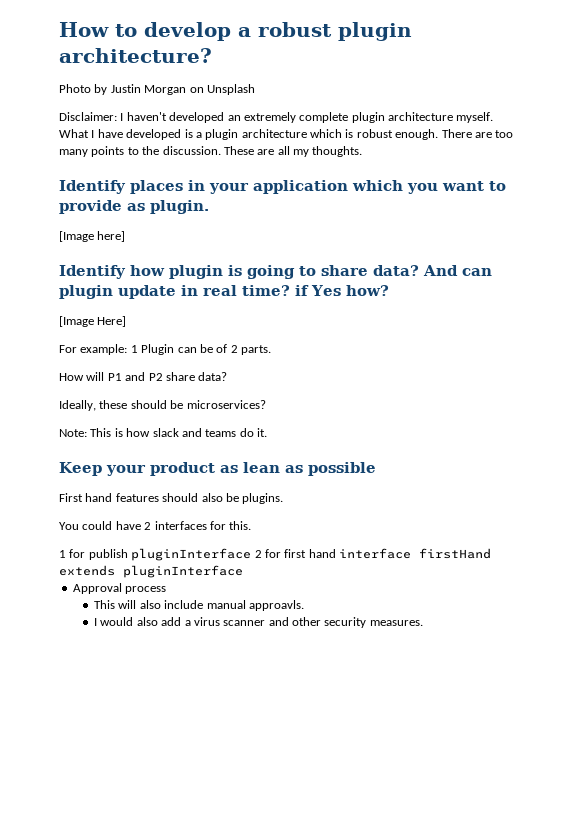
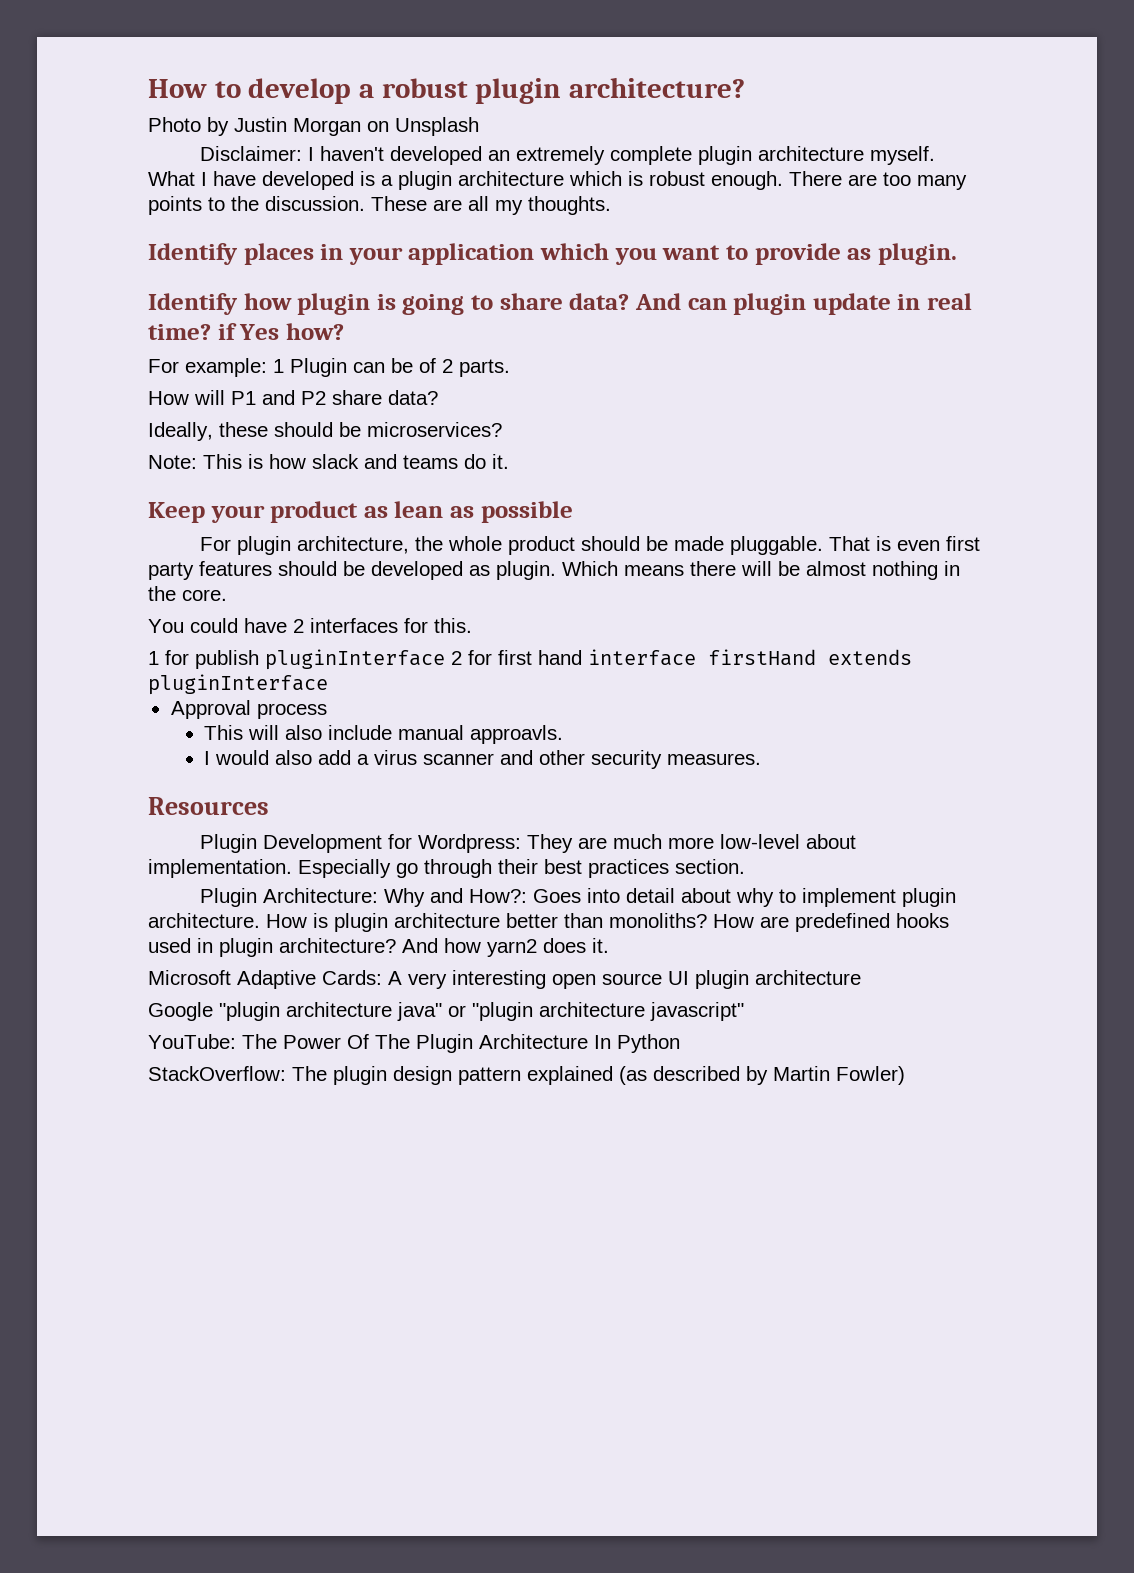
[59,231,126,242] // [Image here] -> (957, 254) none
[59,316,127,327] // [Image Here] -> (344, 331) none
[59,493,284,504] First hand features should also be plugins. -> [199,536,980,555] [148,561,960,580] [148,586,227,601] For plugin architecture, the whole product should be made pluggable. That is even first party features should be developed as plugin. Which means there will be almost nothing in the core.
(423, 623) none -> [148,797,269,815] [199,834,856,853] [148,859,745,878] [199,888,956,907] [148,913,949,932] [148,938,609,957] [148,970,861,989] [148,1002,744,1021] [148,1034,680,1053] [148,1066,905,1085] // Resources // Plugin Development for Wordpress: They are much more low-level about implementation. Especially go through their best practices section. // Plugin Architecture: Why and How?: Goes into detail about why to implement plugin architecture. How is plugin architecture better than monoliths? How are predefined hooks used in plugin architecture? And how yarn2 does it. // Microsoft Adaptive Cards: A very interesting open source UI plugin architecture // Google "plugin architecture java" or "plugin architecture javascript" // YouTube: The Power Of The Plugin Architecture In Python // StackOverflow: The plugin design pattern explained (as described by Martin Fowler)

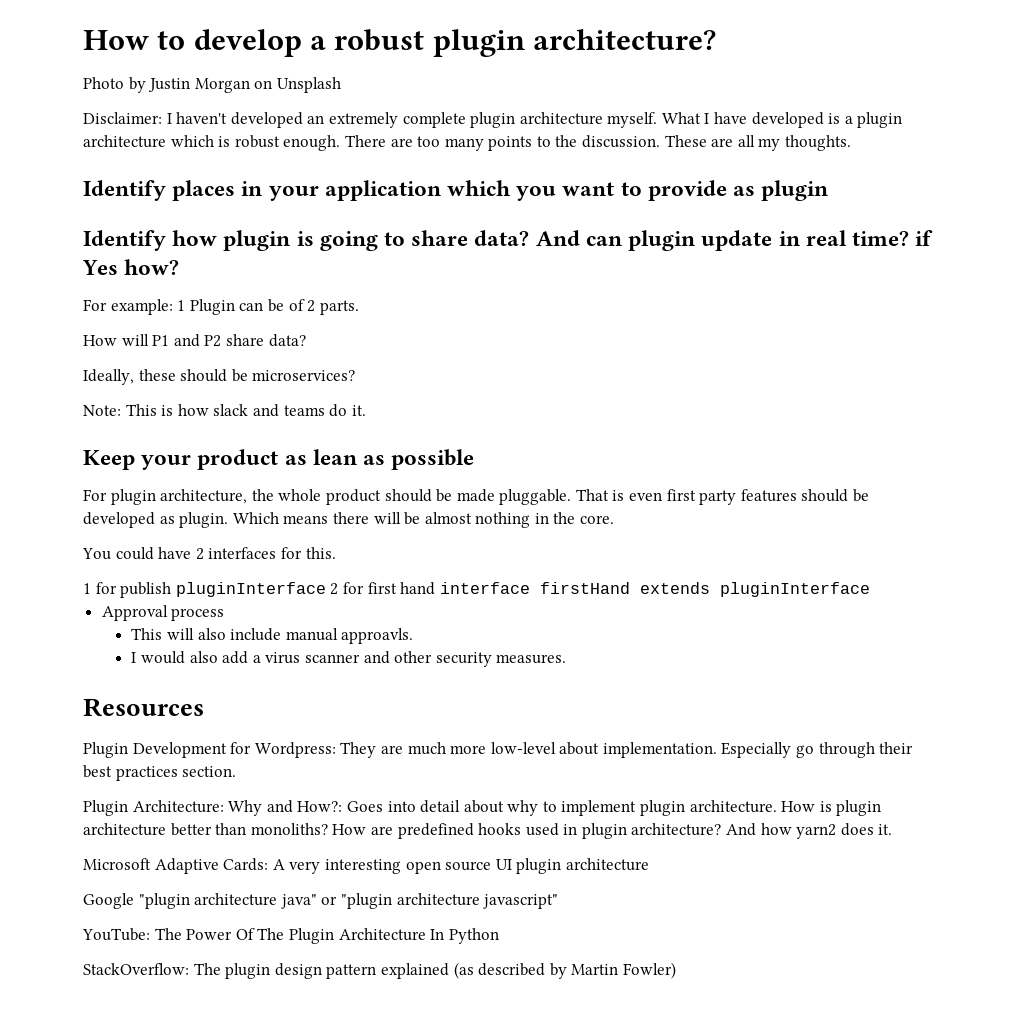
[877,243,957,265] plugin. -> [761,180,829,201] plugin

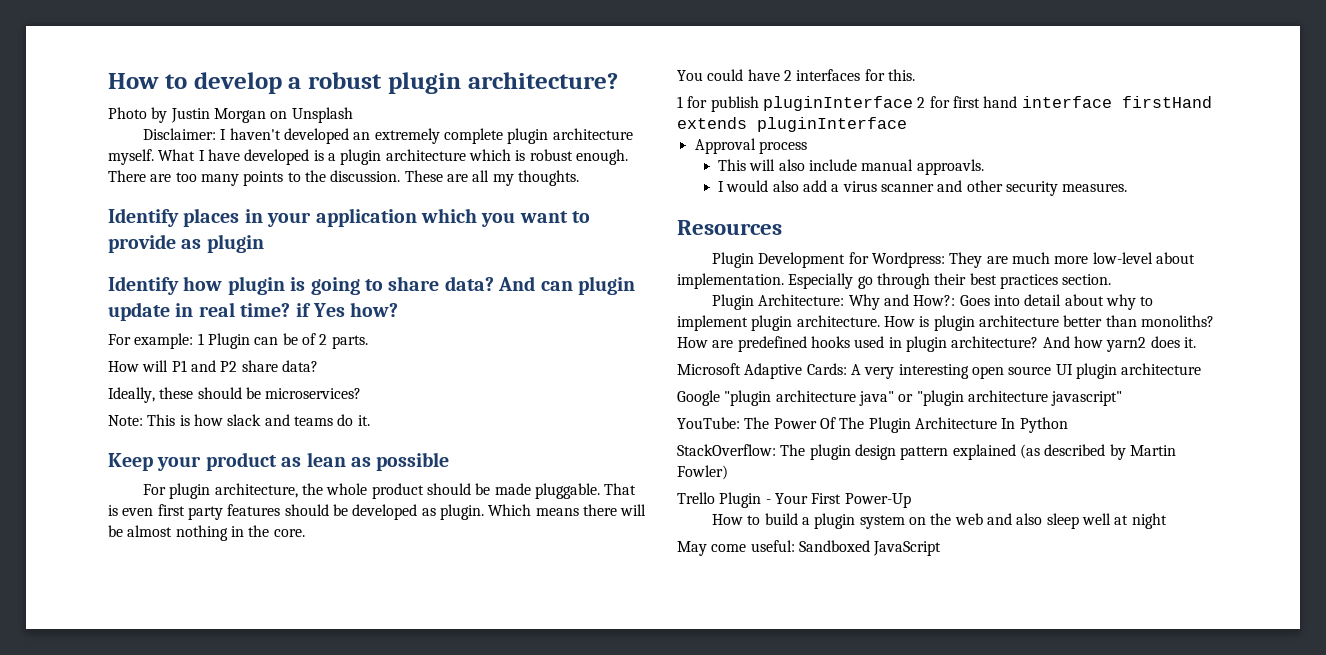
(676, 970) none -> [677,492,911,508] [712,513,1167,529] [677,540,942,556] // Trello Plugin - Your First Power-Up // How to build a plugin system on the web and also sleep well at night // May come useful: Sandboxed JavaScript

